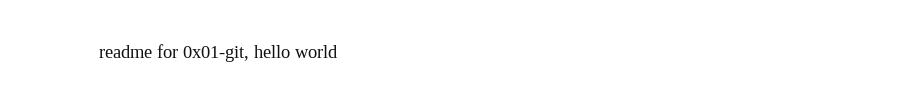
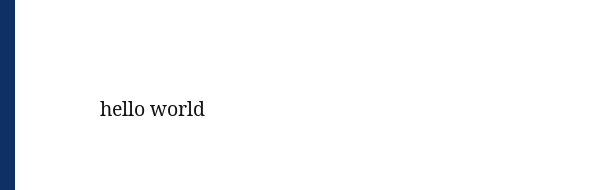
[99,44,249,62] readme for 0x01-git, -> (100, 108) none

